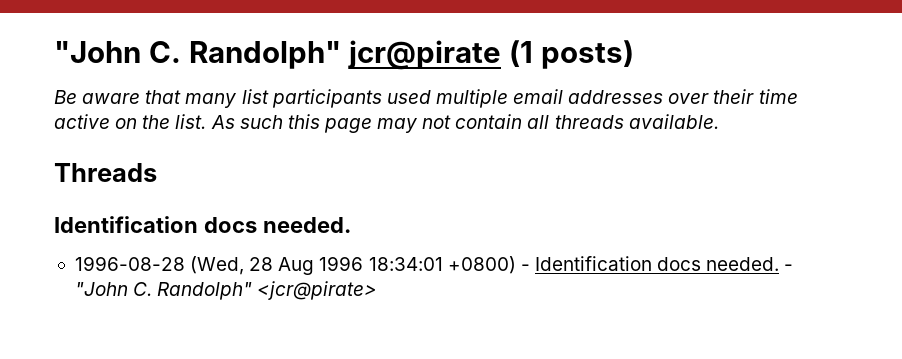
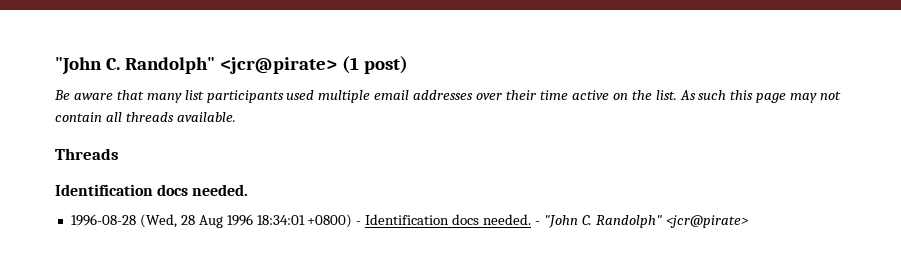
[54,40,634,70] "John C. Randolph" jcr@pirate (1 posts) -> [55,56,408,75] "John C. Randolph" <jcr@pirate> (1 post)

